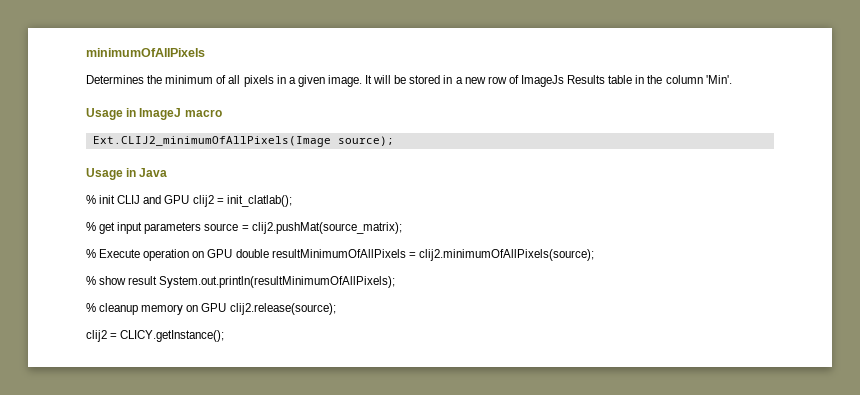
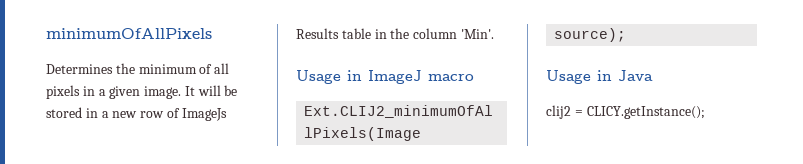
[86,195,292,207] [86,222,402,234] [86,249,594,261] [86,276,396,288] [86,303,336,315] // % init CLIJ and GPU clij2 = init_clatlab(); // % get input parameters source = clij2.pushMat(source_matrix); // % Execute operation on GPU double resultMinimumOfAllPixels = clij2.minimumOfAllPixels(source); // % show result System.out.println(resultMinimumOfAllPixels); // % cleanup memory on GPU clij2.release(source); -> (653, 75) none

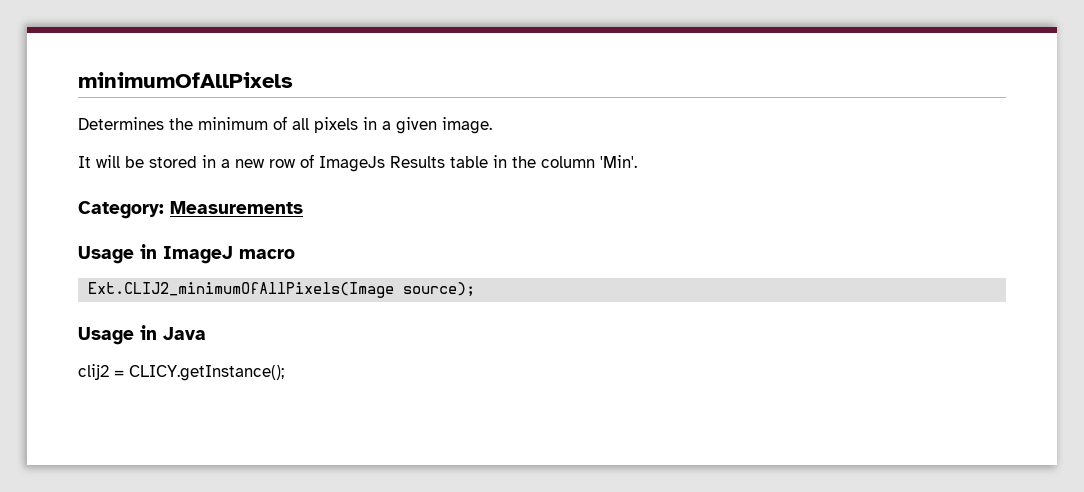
(182, 92) none -> (492, 125) //
(494, 34) none -> [78,201,303,219] // Category: Measurements

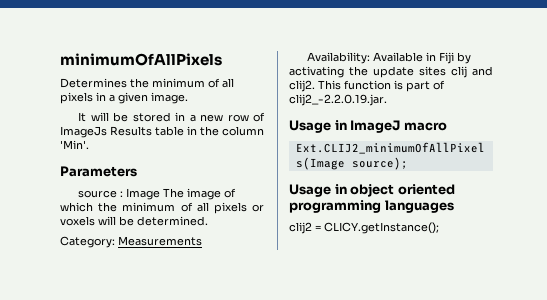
[78,201,303,219] Category: Measurements -> [60,166,137,177] [78,188,237,200] [60,202,264,214] [60,216,208,226] [60,236,202,248] [307,52,472,64] [289,66,493,78] [289,80,445,92] [289,94,387,106] Parameters // source : Image The image of which the minimum of all pixels or voxels will be determined. // Category: Measurements // Availability: Available in Fiji by activating the update sites clij and clij2. This function is part of clij2_-2.2.0.19.jar.
[163,327,206,340] Java -> [350,183,455,197] [289,200,454,213] object oriented programming languages

